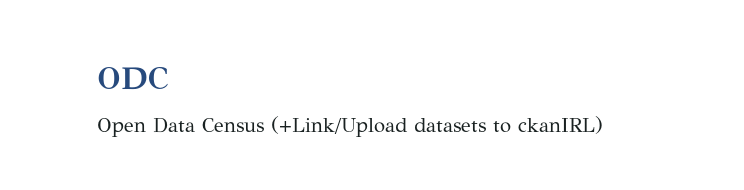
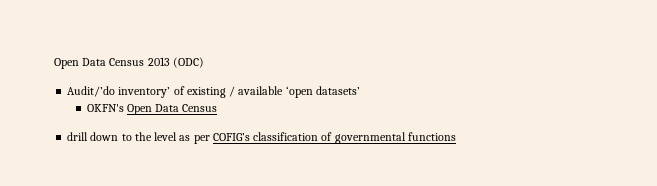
[97,66,168,90] [97,116,603,137] ODC // Open Data Census (+Link/Upload datasets to ckanIRL) -> [54,57,204,69] [67,86,360,98] [86,104,218,115] [67,132,456,144] Open Data Census 2013 (ODC) // Audit/’do inventory’ of existing / available ‘open datasets’ // OKFN's Open Data Census // drill down to the level as per COFIG’s classification of governmental functions

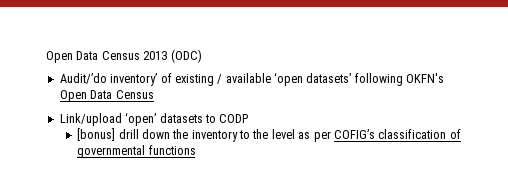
(360, 90) // -> [354,73,403,86] following
[67,132,119,141] drill down -> [59,112,249,126] [77,128,238,142] Link/upload ‘open’ datasets to CODP // [bonus] drill down the inventory

